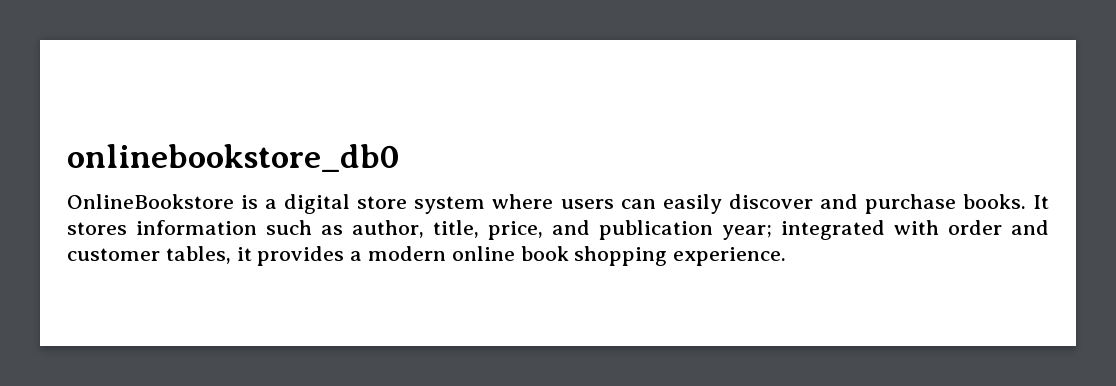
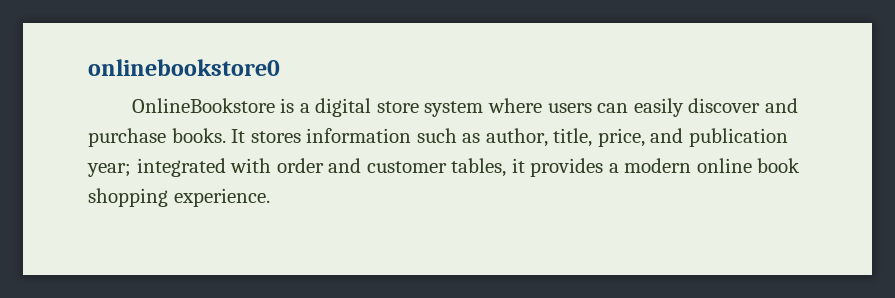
[67,144,400,172] onlinebookstore_db0 -> [88,59,280,76] onlinebookstore0

